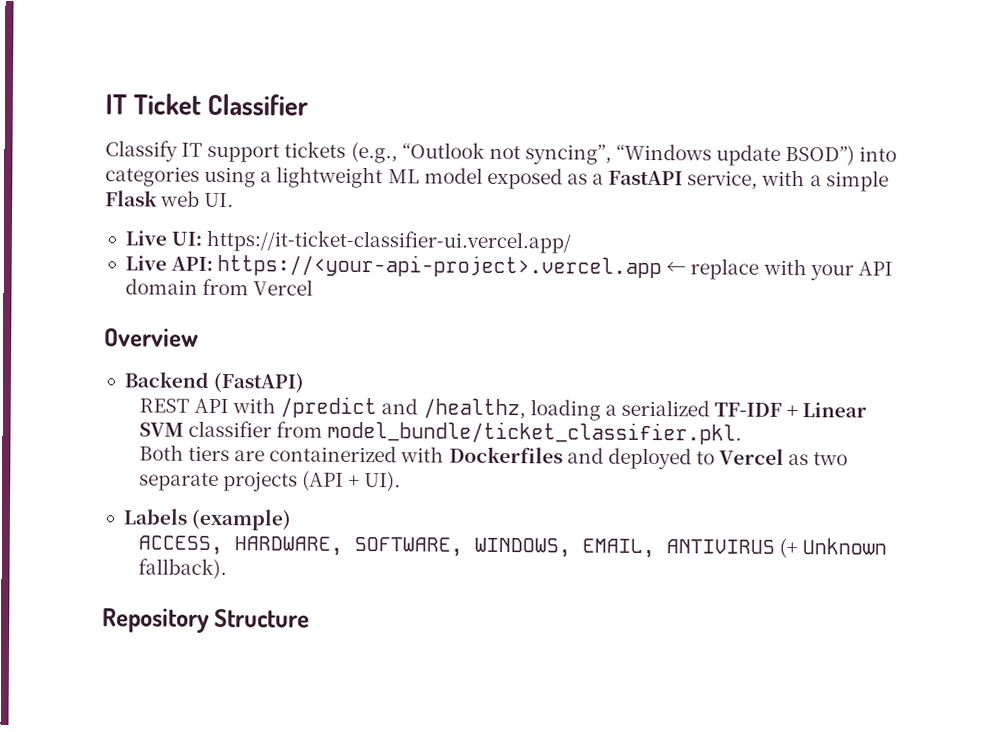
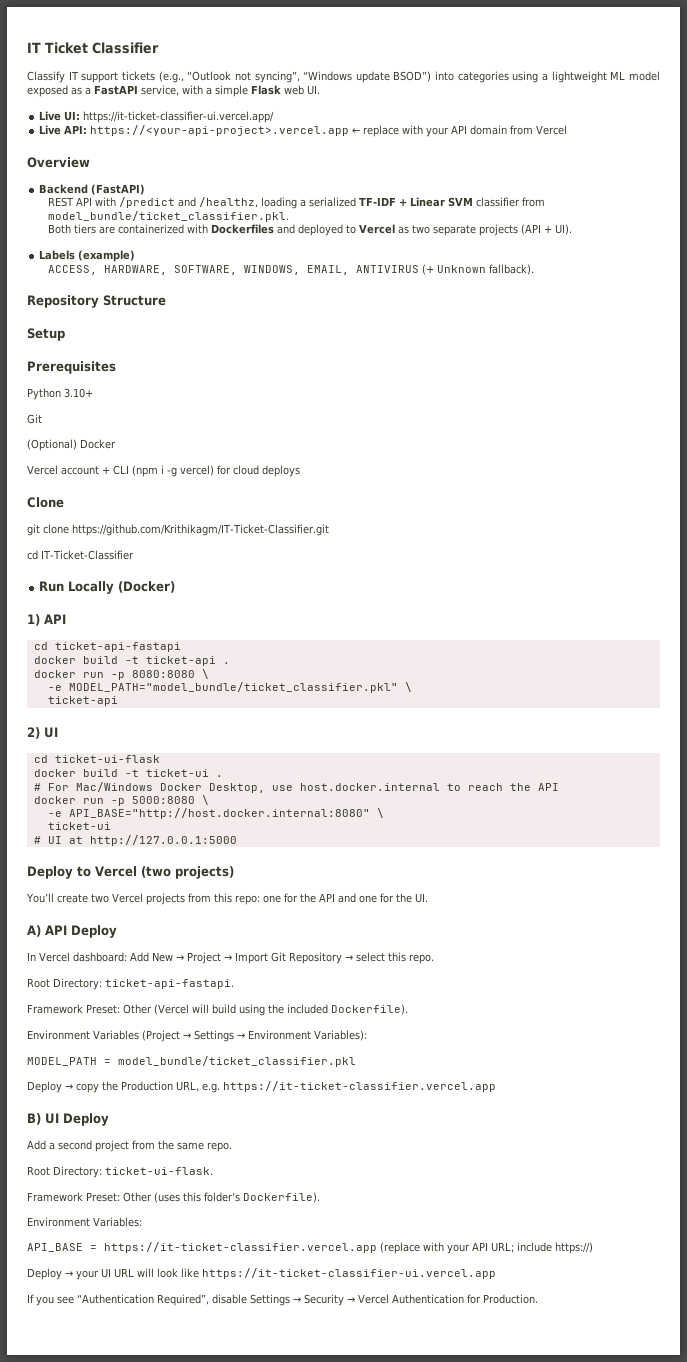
(311, 618) none -> [27,328,65,341] [27,361,116,374] [27,388,93,400] [27,414,42,424] [27,439,116,451] [27,465,300,477] [27,497,64,508] [27,524,329,536] [27,550,134,560] [39,581,176,594] [27,614,66,626] [33,642,181,652] [33,656,230,666] [33,669,209,680] [47,682,412,693] [47,696,118,706] [27,727,58,739] [33,755,160,763] [33,769,223,777] [33,782,559,793] [33,795,209,806] [47,808,384,819] [47,822,111,830] [33,835,237,846] [27,866,234,879] [26,893,428,905] [27,925,117,938] [27,952,434,964] [27,978,234,990] [27,1004,408,1016] [27,1030,367,1042] [27,1056,356,1067] [27,1081,496,1093] [27,1113,109,1126] [27,1140,232,1152] [27,1166,213,1178] [27,1192,320,1203] [27,1217,142,1227] [27,1242,593,1254] [27,1268,496,1280] [27,1294,538,1306] // Setup // Prerequisites // Python 3.10+ // Git // (Optional) Docker // Vercel account + CLI (npm i -g vercel) for cloud deploys // Clone // git clone https://github.com/Krithikagm/IT-Ticket-Classifier.git // cd IT-Ticket-Classifier // Run Locally (Docker) // 1) API // cd ticket-api-fastapi // docker build -t ticket-api . // docker run -p 8080:8080 \ // -e MODEL_PATH="model_bundle/ticket_classifier.pkl" \ // ticket-api // 2) UI // cd ticket-ui-flask // docker build -t ticket-ui . // # For Mac/Windows Docker Desktop, use host.docker.internal to reach the API // docker run -p 5000:8080 \ // -e API_BASE="http://host.docker.internal:8080" \ // ticket-ui // # UI at http://127.0.0.1:5000 // Deploy to Vercel (two projects) // You’ll create two Vercel projects from this repo: one for the API and one for the UI. // A) API Deploy // In Vercel dashboard: Add New → Project → Import Git Repository → select this repo. // Root Directory: ticket-api-fastapi. // Framework Preset: Other (Vercel will build using the included Dockerfile). // Environment Variables (Project → Settings → Environment Variables): // MODEL_PATH = model_bundle/ticket_classifier.pkl // Deploy → copy the Production URL, e.g. https://it-ticket-classifier.vercel.app // B) UI Deploy // Add a second project from the same repo. // Root Directory: ticket-ui-flask. // Framework Preset: Other (uses this folder’s Dockerfile). // Environment Variables: // API_BASE = https://it-ticket-classifier.vercel.app (replace with your API URL; include https://) // Deploy → your UI URL will look like https://it-ticket-classifier-ui.vercel.app // If you see “Authentication Required”, disable Settings → Security → Vercel Authentication for Production.

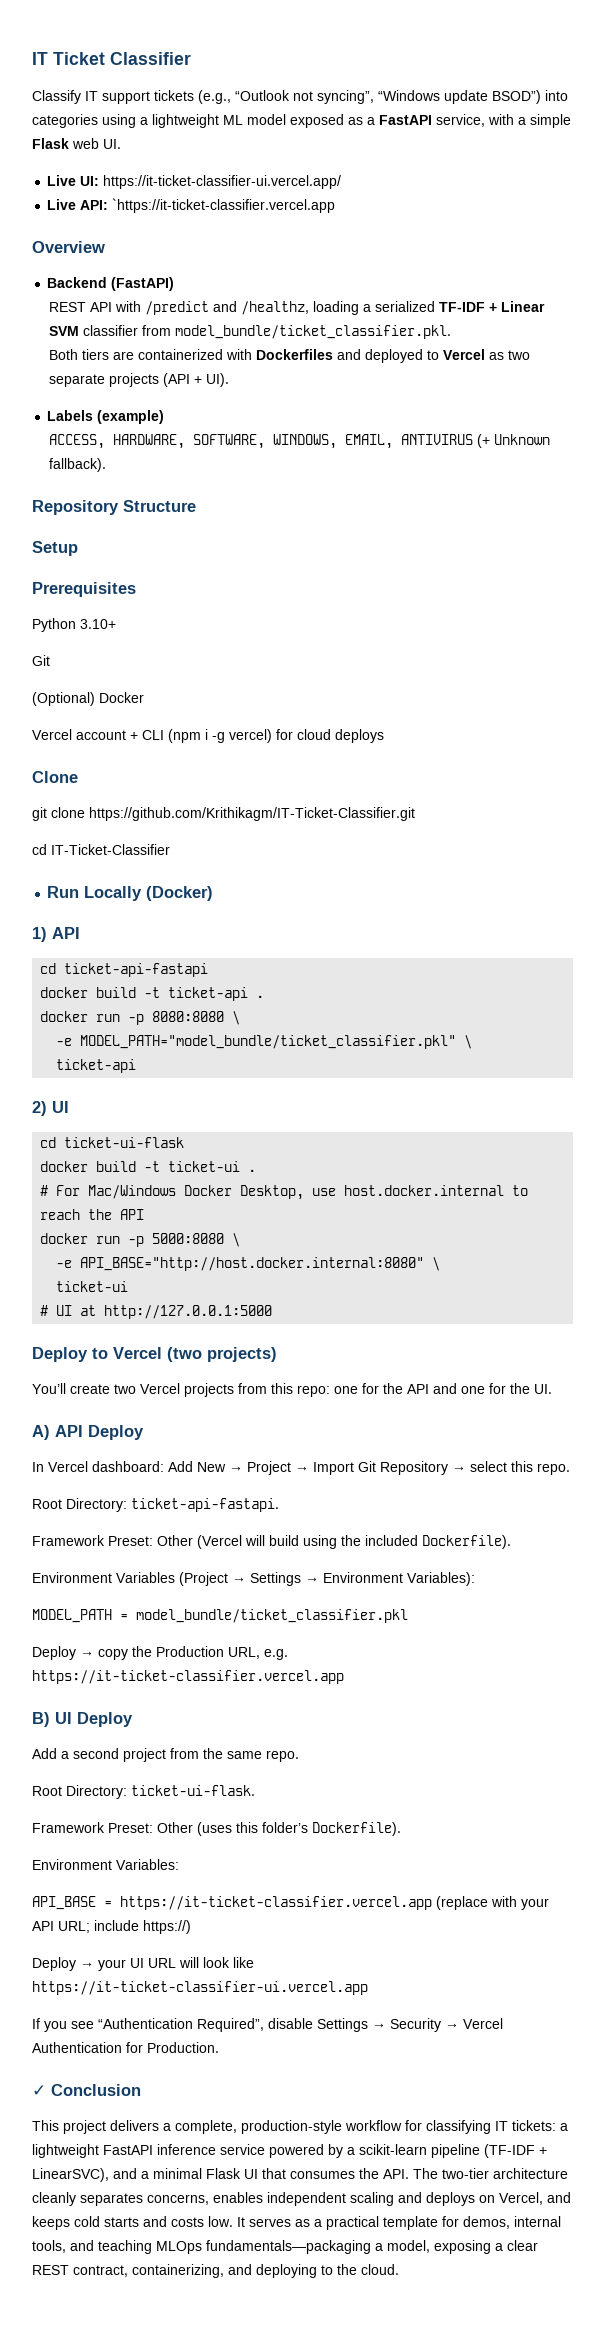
[90,125,568,137] https://<your-api-project>.vercel.app ← replace with your API domain from Vercel -> [112,198,336,213] `https://it-ticket-classifier.vercel.app
(538, 1299) none -> [32,2084,141,2096] [32,2120,568,2134] [32,2144,547,2158] [32,2168,568,2182] [32,2192,571,2206] [32,2216,561,2230] [32,2240,538,2254] [32,2264,399,2278] // ✓ Conclusion // This project delivers a complete, production-style workflow for classifying IT tickets: a lightweight FastAPI inference service powered by a scikit-learn pipeline (TF-IDF + LinearSVC), and a minimal Flask UI that consumes the API. The two-tier architecture cleanly separates concerns, enables independent scaling and deploys on Vercel, and keeps cold starts and costs low. It serves as a practical template for demos, internal tools, and teaching MLOps fundamentals—packaging a model, exposing a clear REST contract, containerizing, and deploying to the cloud.

